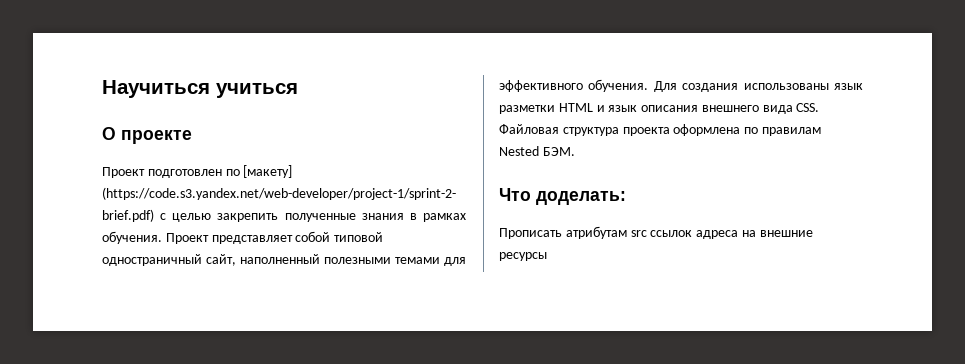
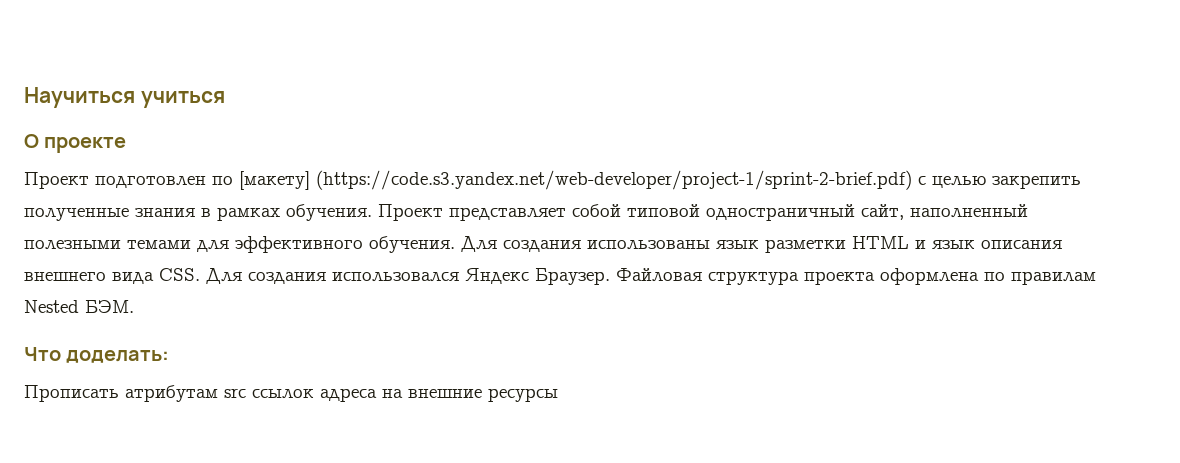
(820, 107) none -> [206,268,610,285] Для создания использовался Яндекс Браузер.

